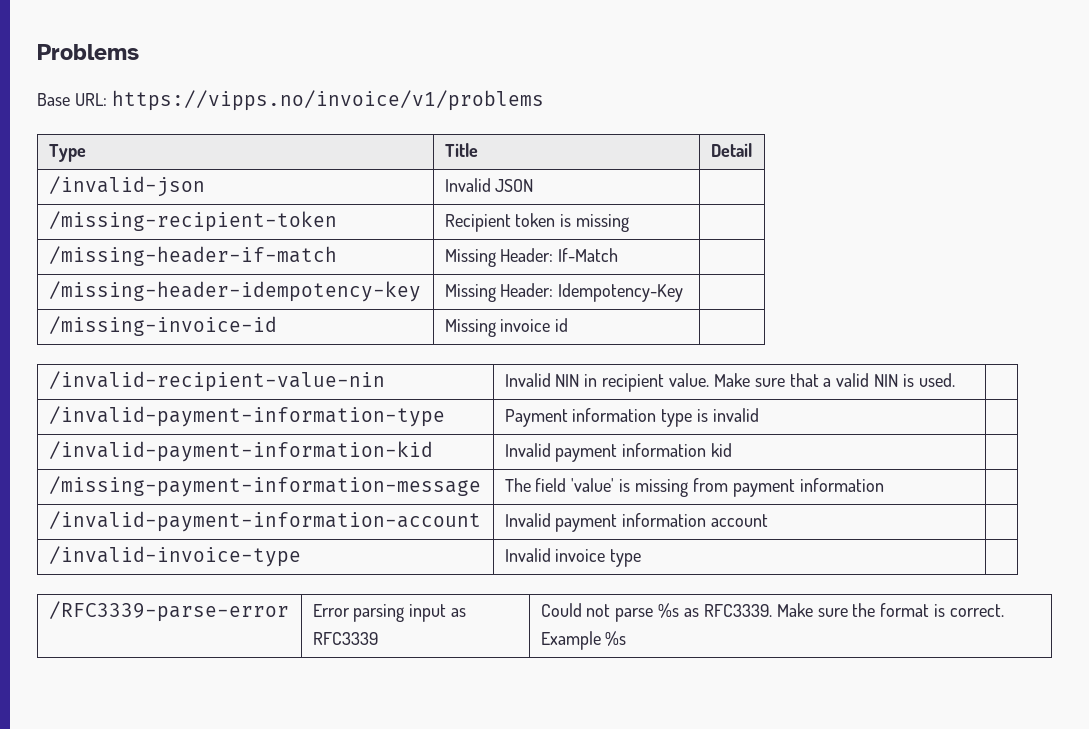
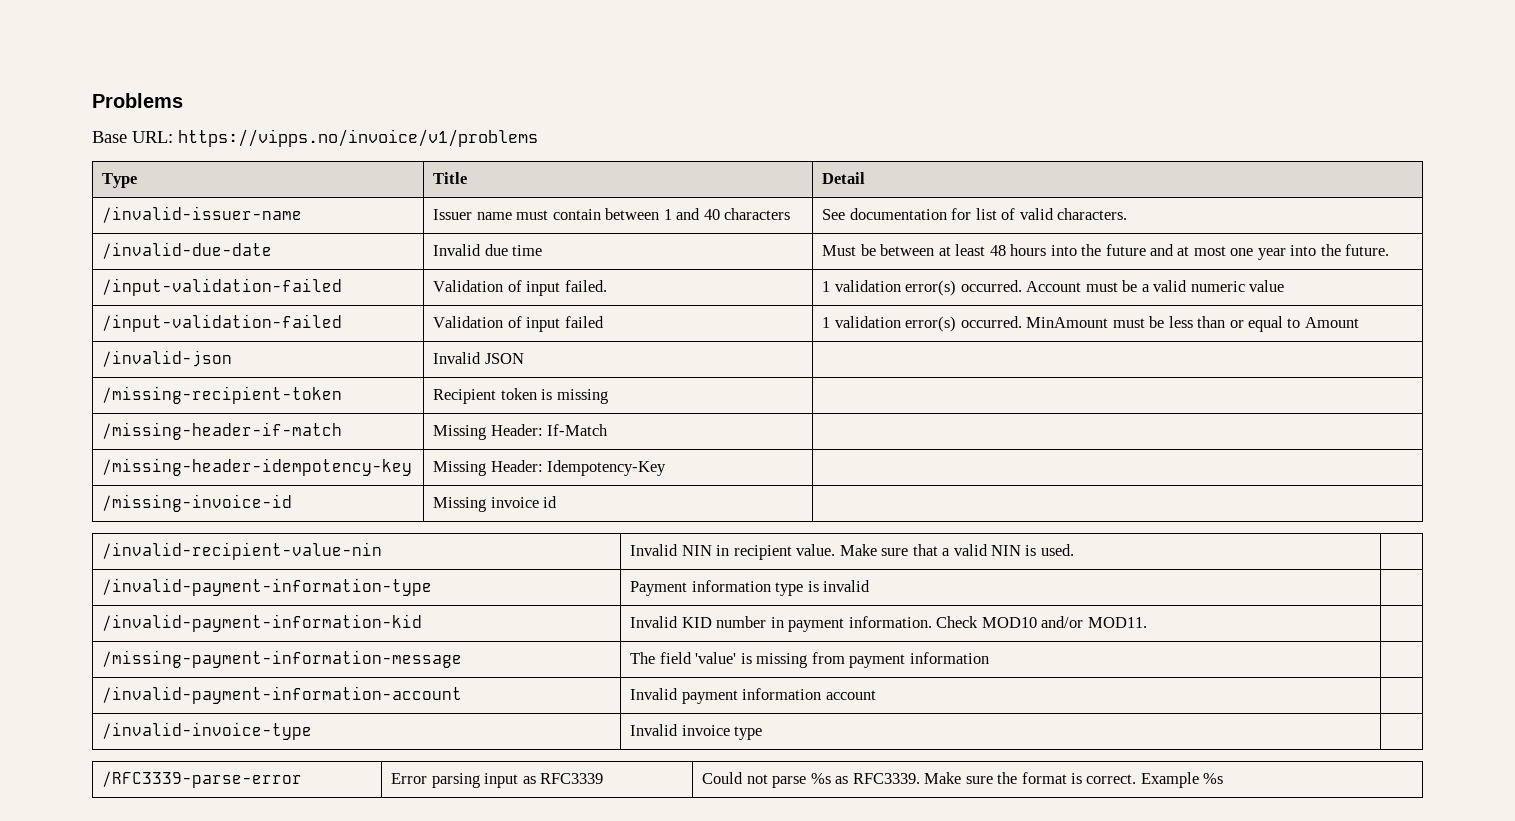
(752, 150) none -> [102,206,303,223] [433,208,791,220] [822,208,1128,220] [102,242,273,259] [433,244,543,256] [822,244,1390,260] [102,278,343,296] [433,280,607,296] [822,280,1285,296] [102,314,343,332] [433,316,604,332] [822,316,1359,332] // /invalid-issuer-name | Issuer name must contain between 1 and 40 characters | See documentation for list of valid characters. // /invalid-due-date | Invalid due time | Must be between at least 48 hours into the future and at most one year into the future. // /input-validation-failed | Validation of input failed. | 1 validation error(s) occurred. Account must be a valid numeric value // /input-validation-failed | Validation of input failed | 1 validation error(s) occurred. MinAmount must be less than or equal to Amount
[555,443,733,462] payment information kid -> [681,616,1147,632] KID number in payment information. Check MOD10 and/or MOD11.

